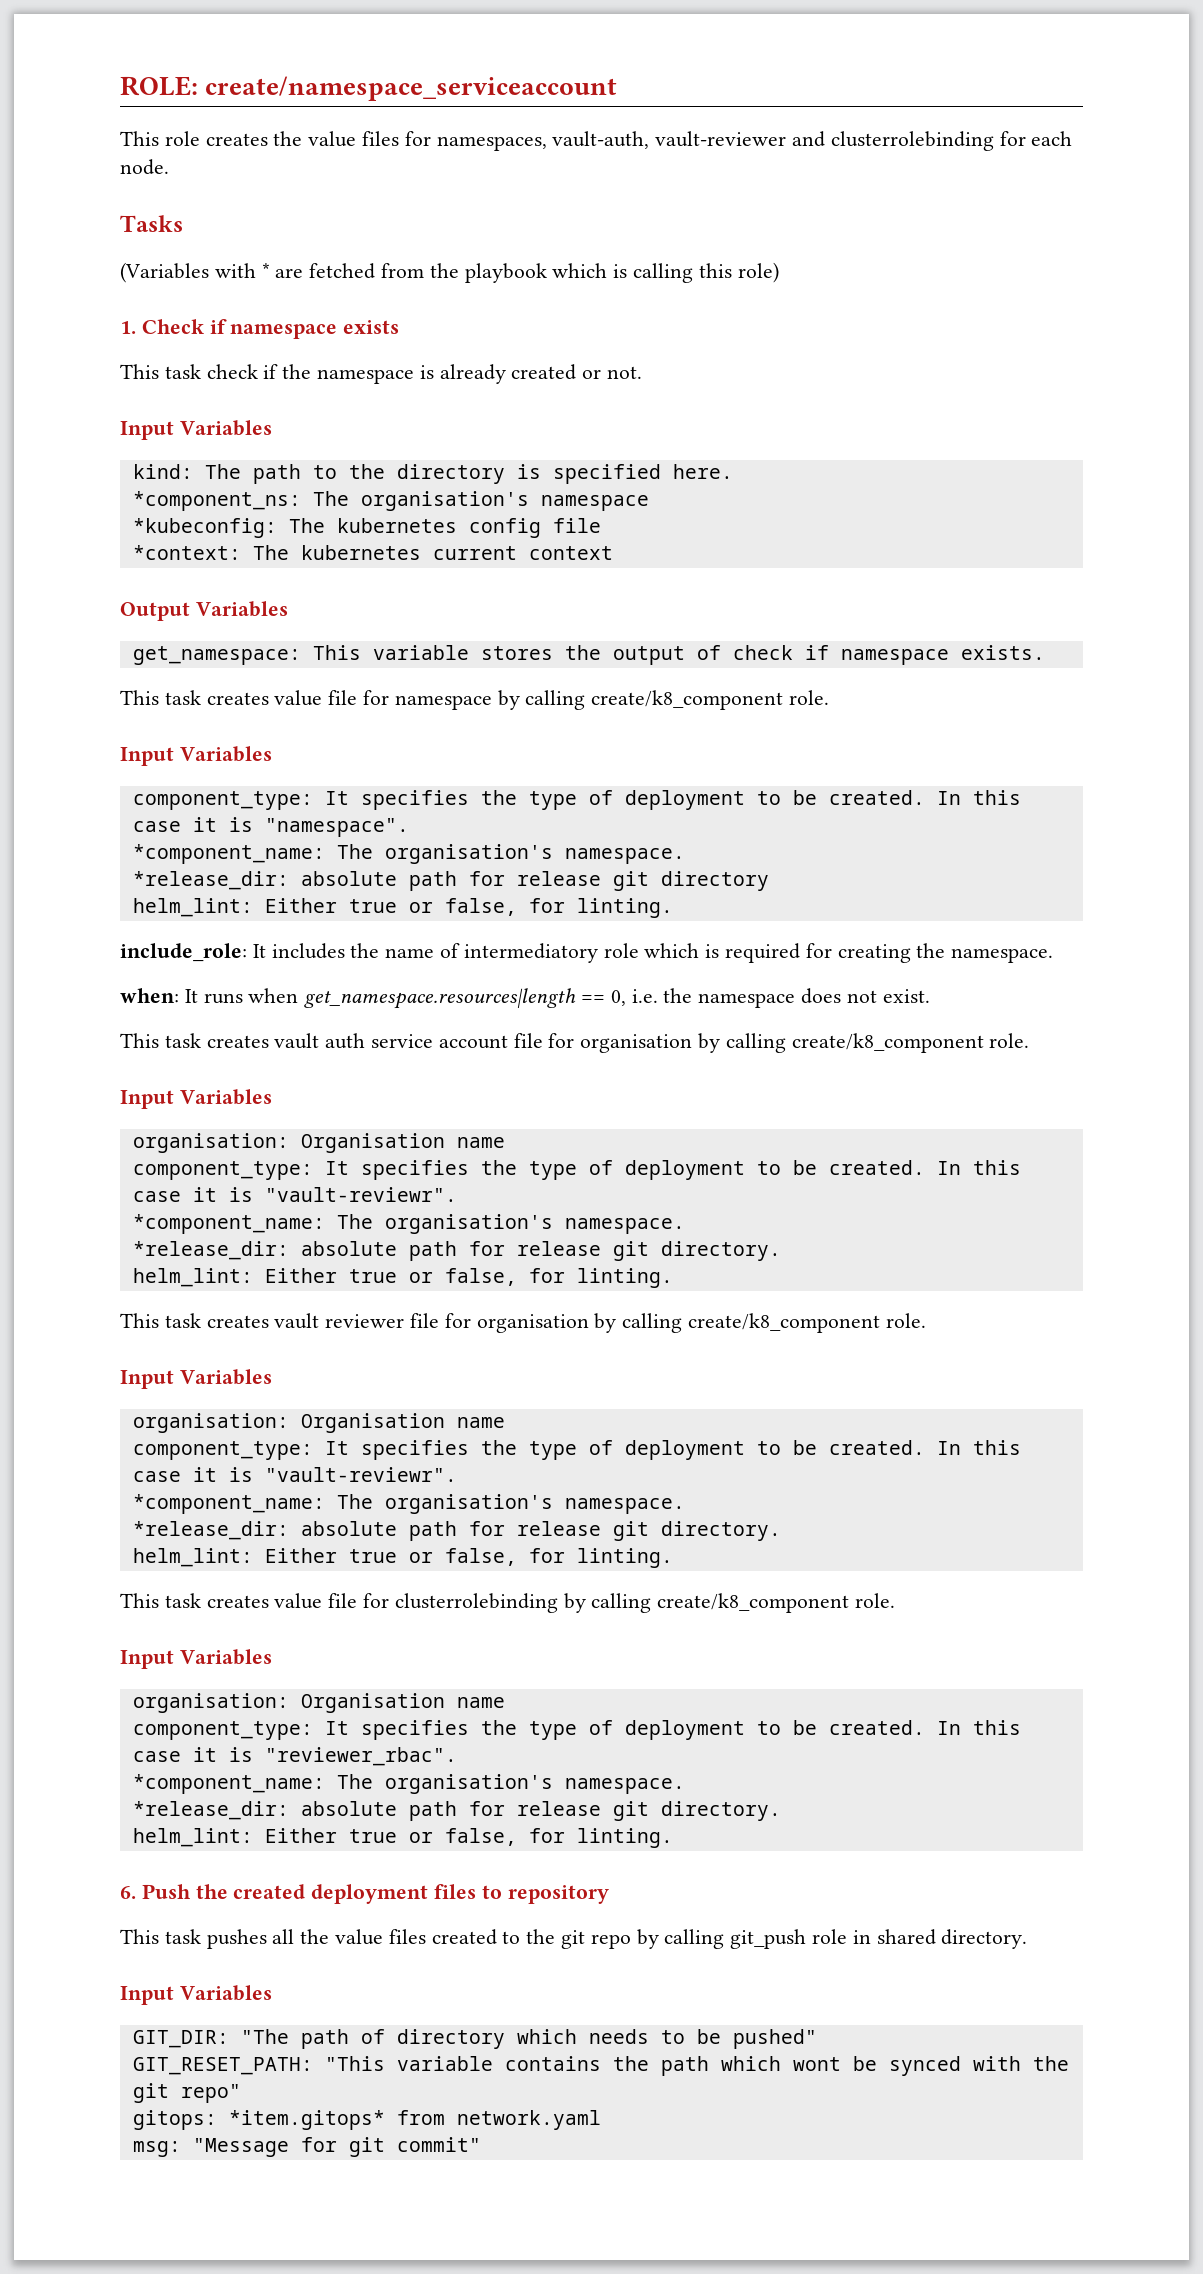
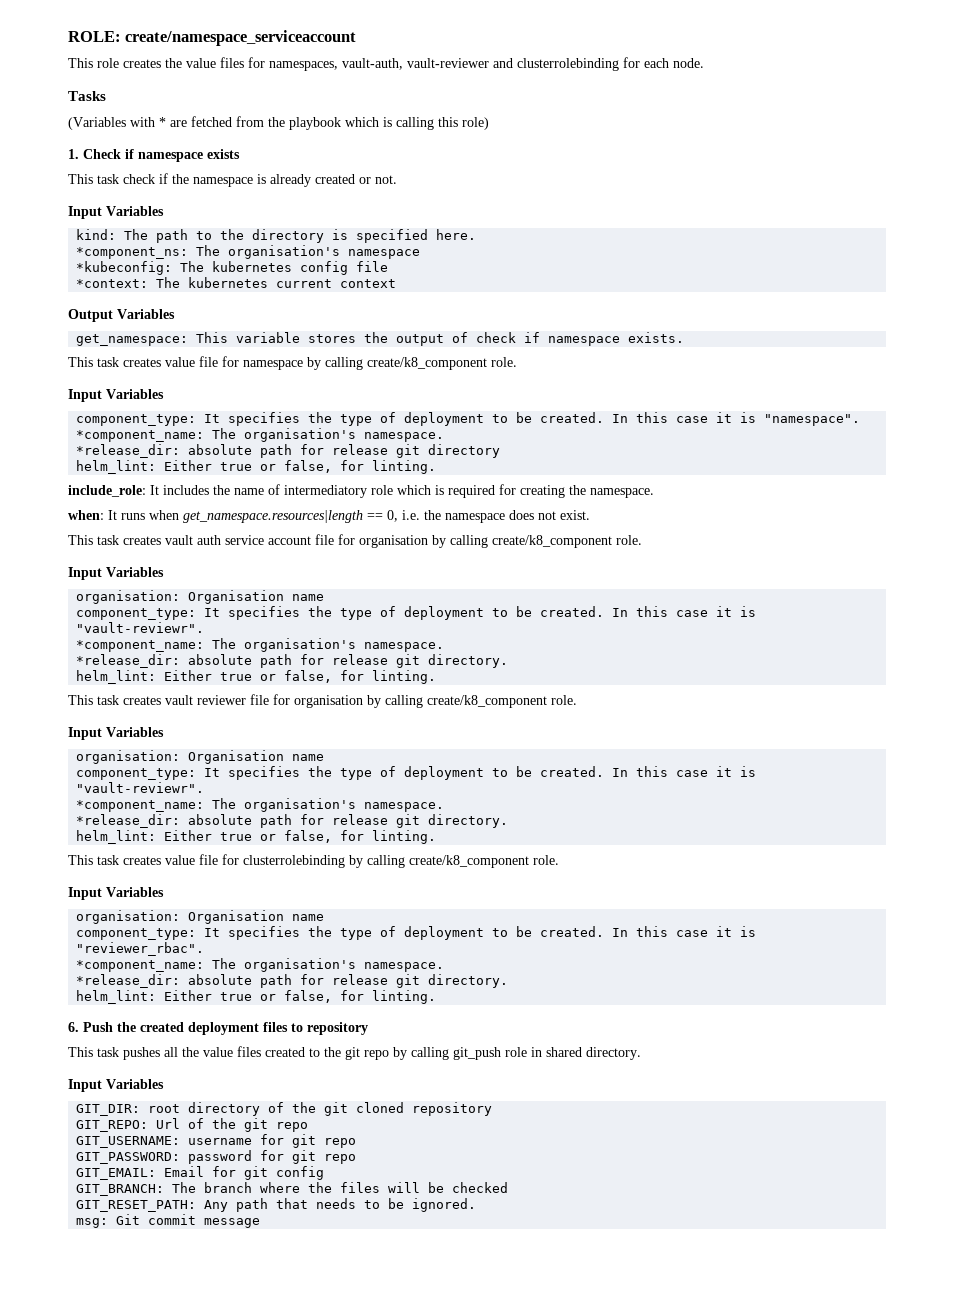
[240,2029,817,2049] [132,2056,1069,2076] [132,2083,241,2103] [132,2110,601,2130] [132,2137,481,2157] "The path of directory which needs to be pushed" // GIT_RESET_PATH: "This variable contains the path which wont be synced with the git repo" // gitops: *item.gitops* from network.yaml // msg: "Message for git commit" -> [148,1102,493,1116] [76,1118,309,1132] [76,1134,357,1148] [76,1150,357,1164] [76,1166,325,1180] [76,1182,509,1196] [76,1198,477,1212] [76,1214,261,1228] root directory of the git cloned repository // GIT_REPO: Url of the git repo // GIT_USERNAME: username for git repo // GIT_PASSWORD: password for git repo // GIT_EMAIL: Email for git config // GIT_BRANCH: The branch where the files will be checked // GIT_RESET_PATH: Any path that needs to be ignored. // msg: Git commit message

